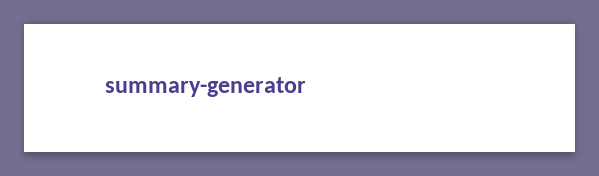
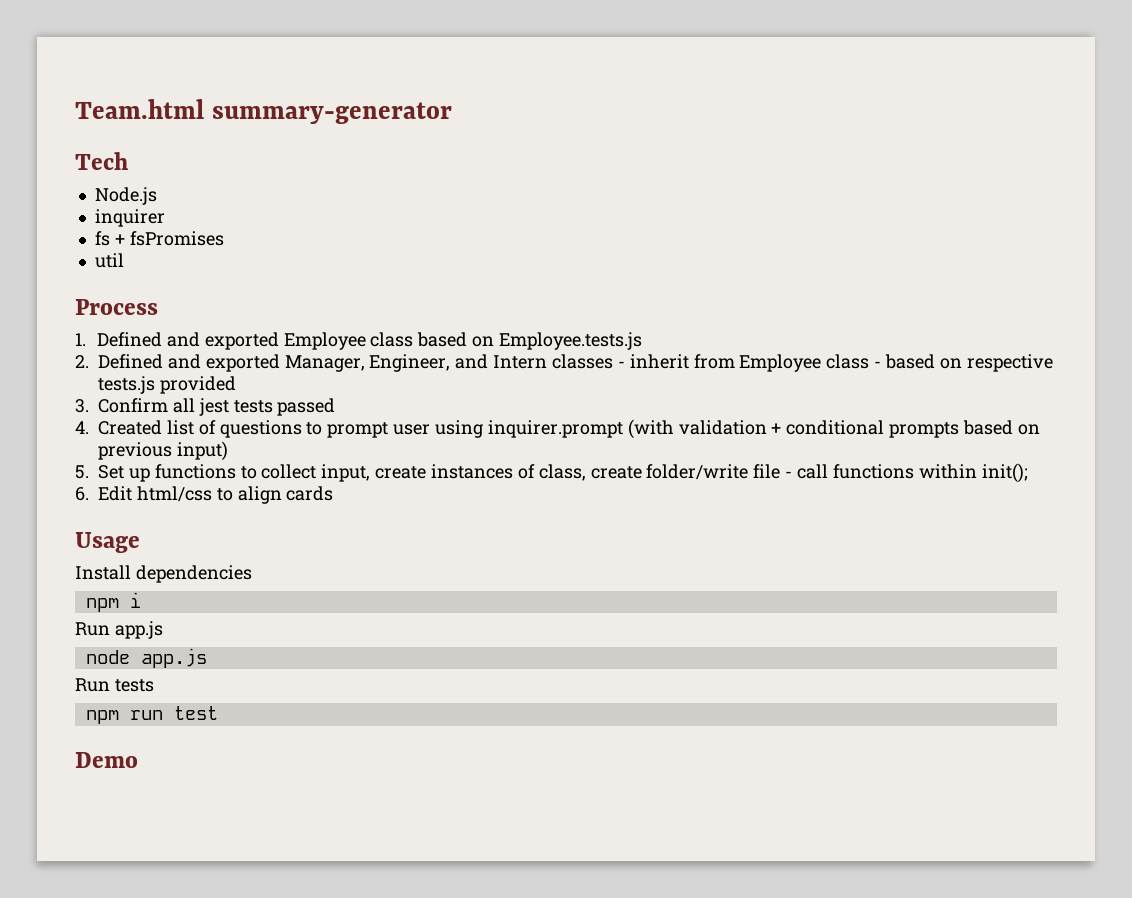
(105, 87) none -> [75,99,204,119] Team.html
(306, 87) none -> [75,152,128,170] [94,187,157,205] [94,209,165,227] [94,231,224,246] [94,253,124,268] [75,299,158,315] [75,332,643,350] [75,354,1053,372] [98,376,236,394] [75,398,336,416] [75,419,1040,439] [98,441,228,461] [75,463,1028,483] [75,486,334,504] [75,532,140,553] [75,565,252,583] [85,592,141,612] [75,621,163,639] [85,648,207,668] [75,678,154,692] [85,706,218,724] [75,752,138,768] // Tech // Node.js // inquirer // fs + fsPromises // util // Process // 1. Defined and exported Employee class based on Employee.tests.js // 2. Defined and exported Manager, Engineer, and Intern classes - inherit from Employee class - based on respective tests.js provided // 3. Confirm all jest tests passed // 4. Created list of questions to prompt user using inquirer.prompt (with validation + conditional prompts based on previous input) // 5. Set up functions to collect input, create instances of class, create folder/write file - call functions within init(); // 6. Edit html/css to align cards // Usage // Install dependencies // npm i // Run app.js // node app.js // Run tests // npm run test // Demo

